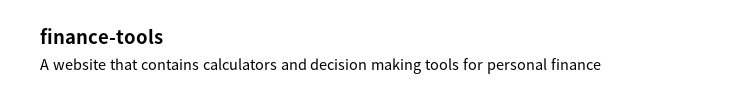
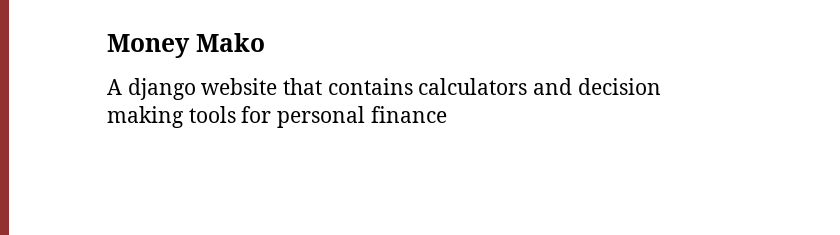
[40,28,163,44] finance-tools -> [107,33,265,58] Money Mako
(49, 64) none -> [127,78,196,100] django

